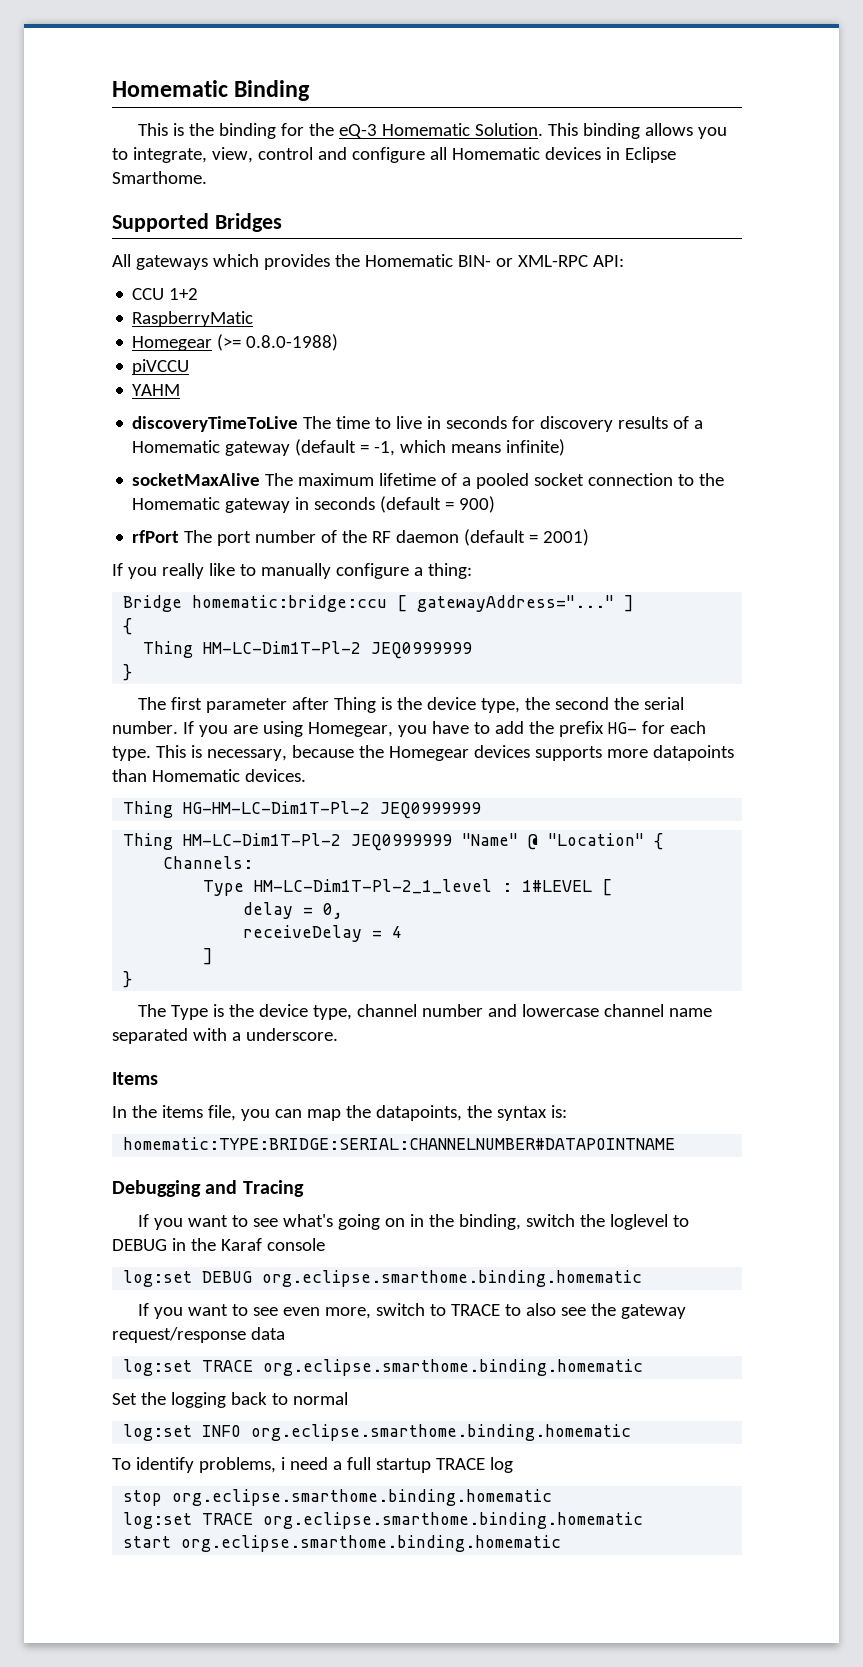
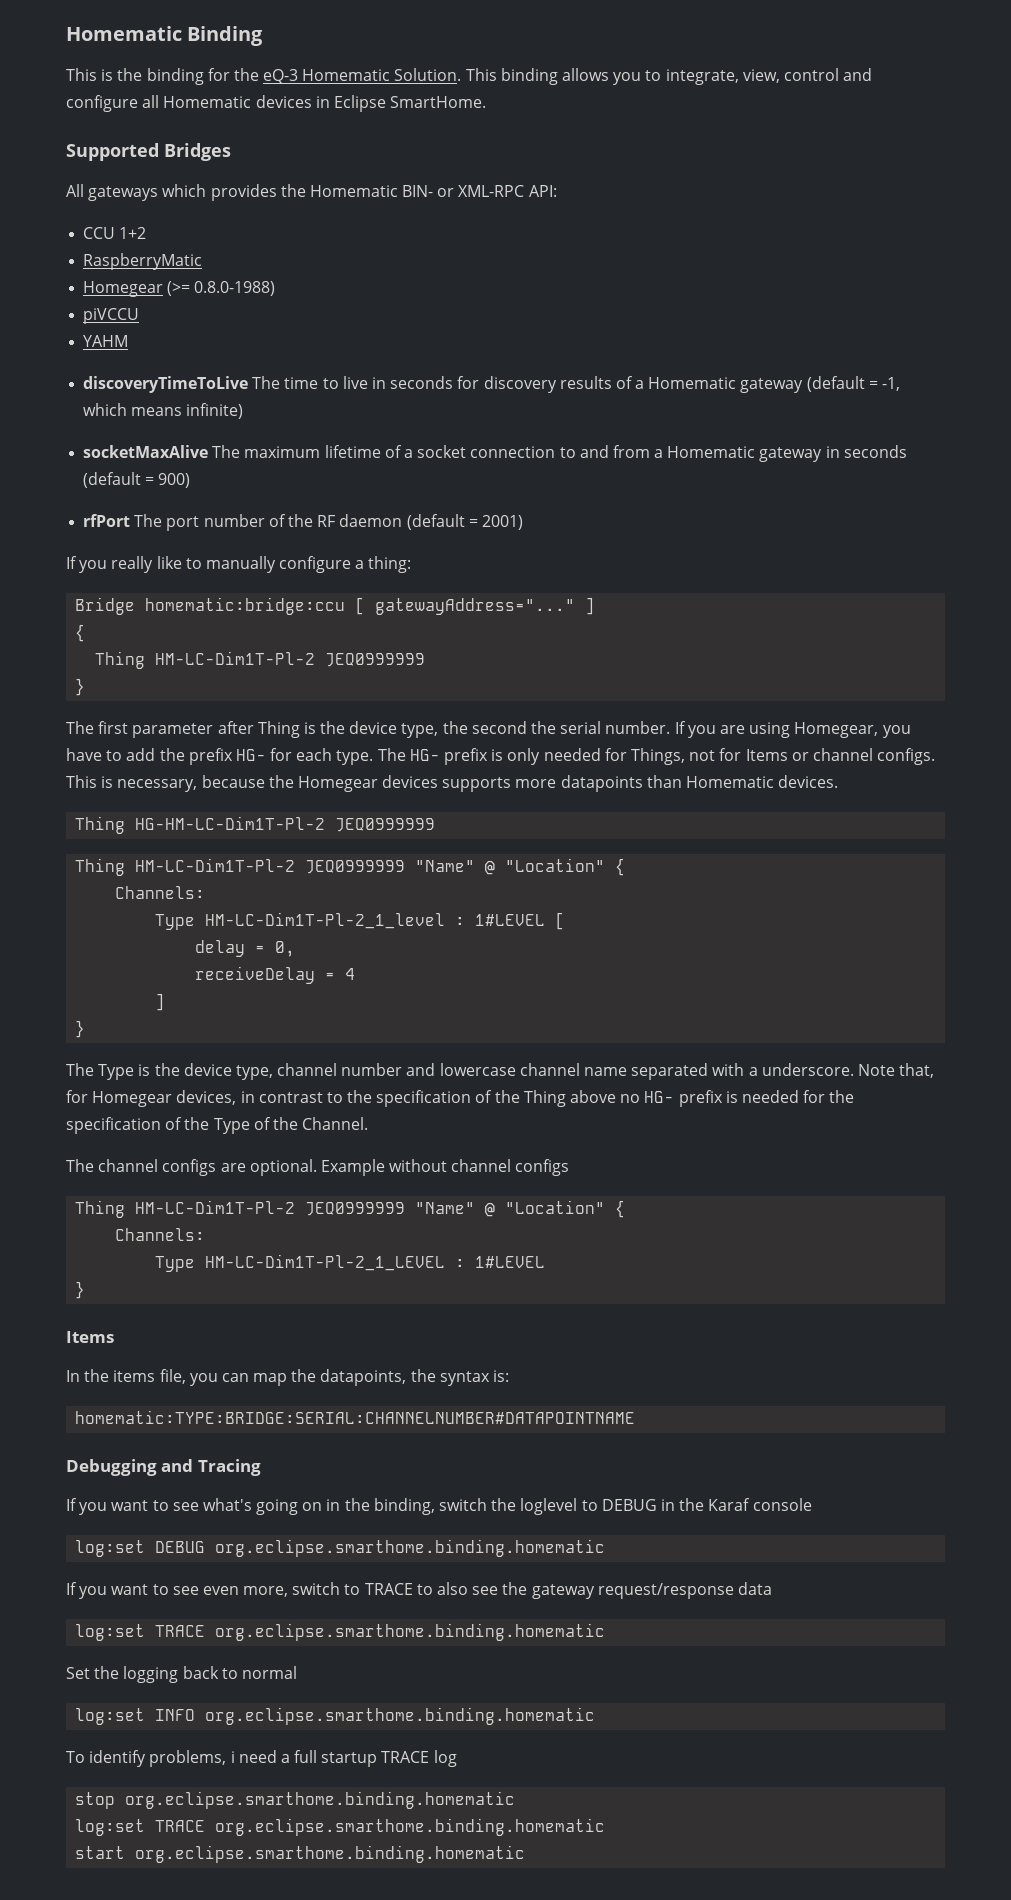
[112,171,207,184] Smarthome. -> [390,96,487,108] SmartHome.
[476,473,530,489] pooled -> (413, 453) none
[699,473,725,486] the -> [579,445,664,458] and from a
(151, 753) none -> [377,748,936,765] The HG- prefix is only needed for Things, not for Items or channel configs.
(338, 1034) none -> [857,1063,935,1078] [66,1090,855,1107] [66,1117,369,1134] [66,1159,570,1176] [75,1200,626,1218] [115,1228,206,1241] [155,1254,546,1272] [75,1281,86,1299] Note that, for Homegear devices, in contrast to the specification of the Thing above no HG- prefix is needed for the specification of the Type of the Channel. // The channel configs are optional. Example without channel configs // Thing HM-LC-Dim1T-Pl-2 JEQ0999999 "Name" @ "Location" { // Channels: // Type HM-LC-Dim1T-Pl-2_1_LEVEL : 1#LEVEL // }

